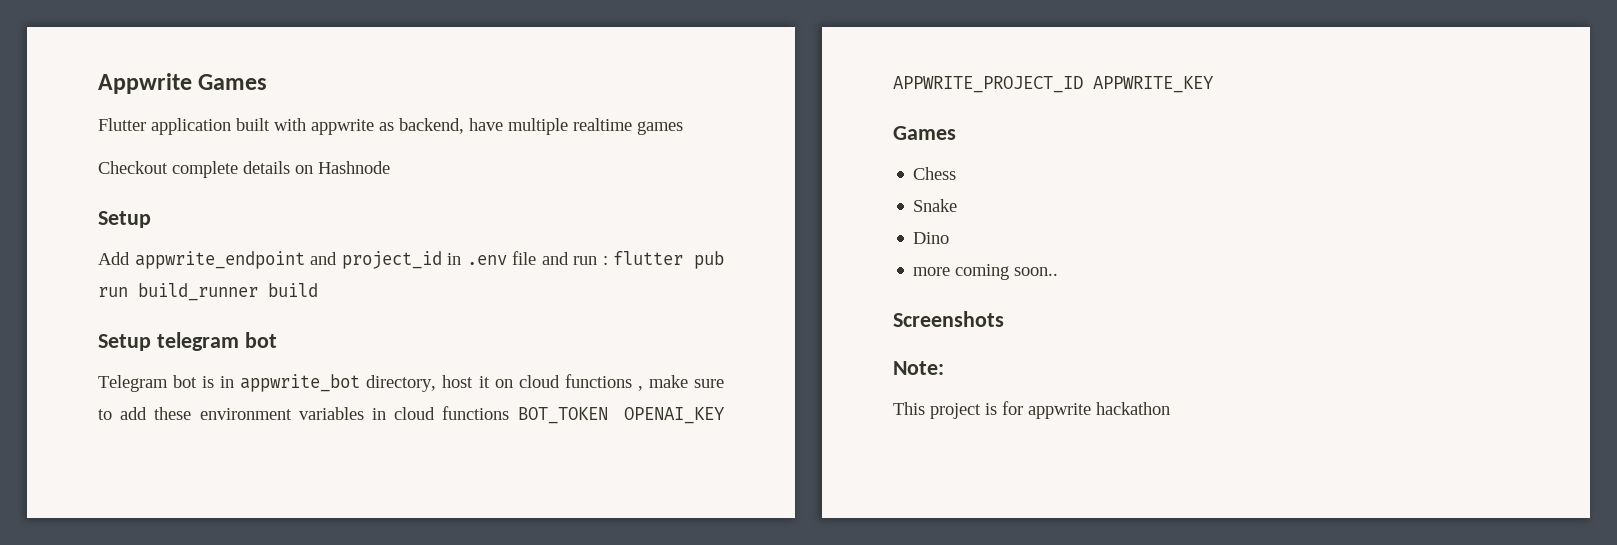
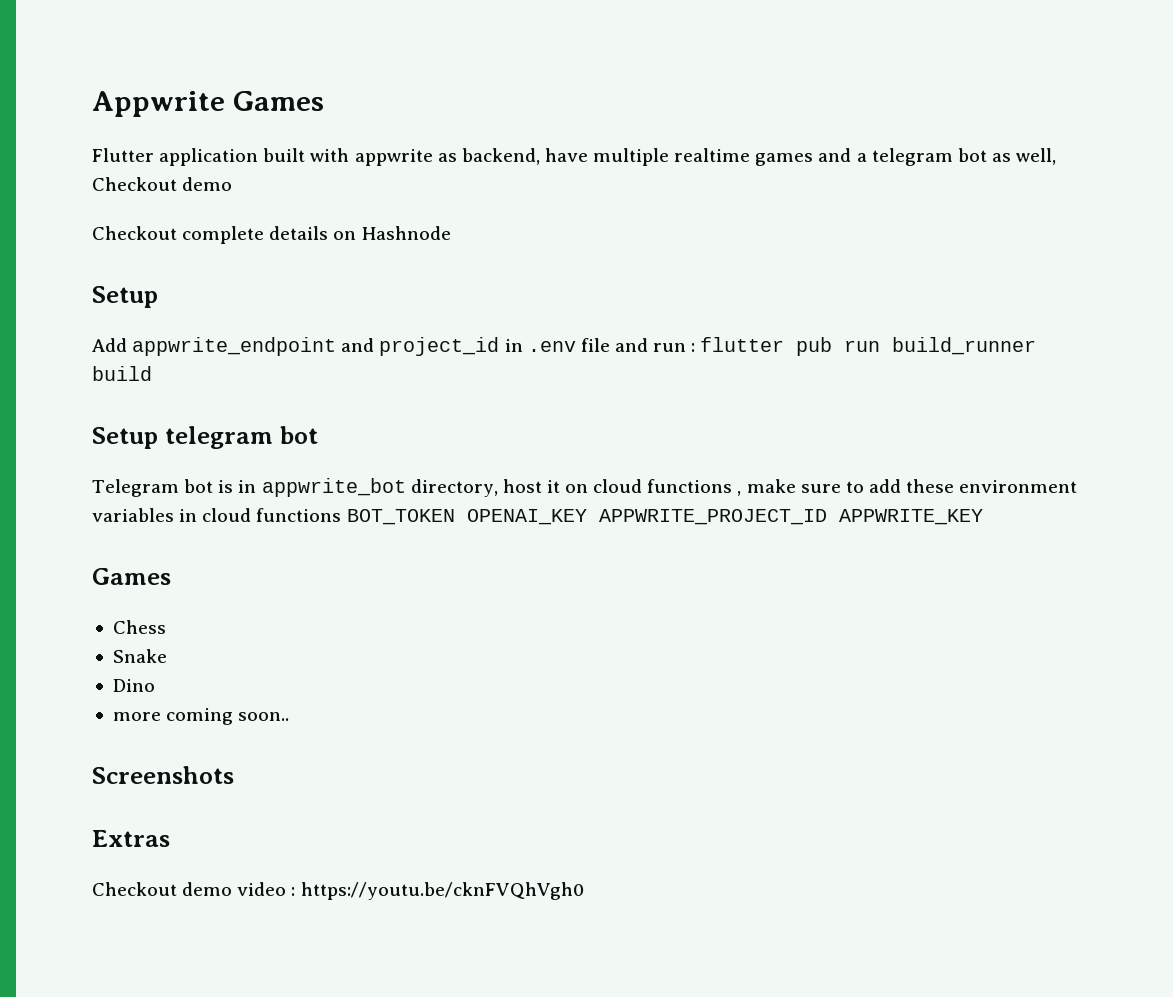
(683, 128) none -> [818,148,1057,166] [92,177,233,191] and a telegram bot as well, Checkout demo
[893,361,944,375] [893,401,1170,419] Note: // This project is for appwrite hackathon -> [92,830,170,847] [92,882,585,900] Extras // Checkout demo video : https://youtu.be/cknFVQhVgh0

